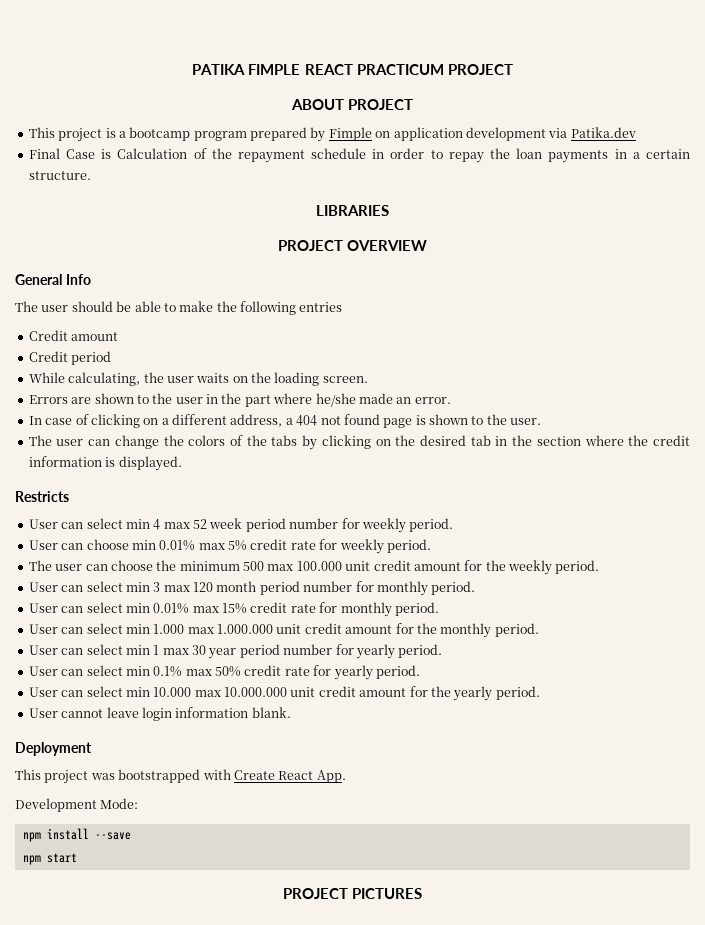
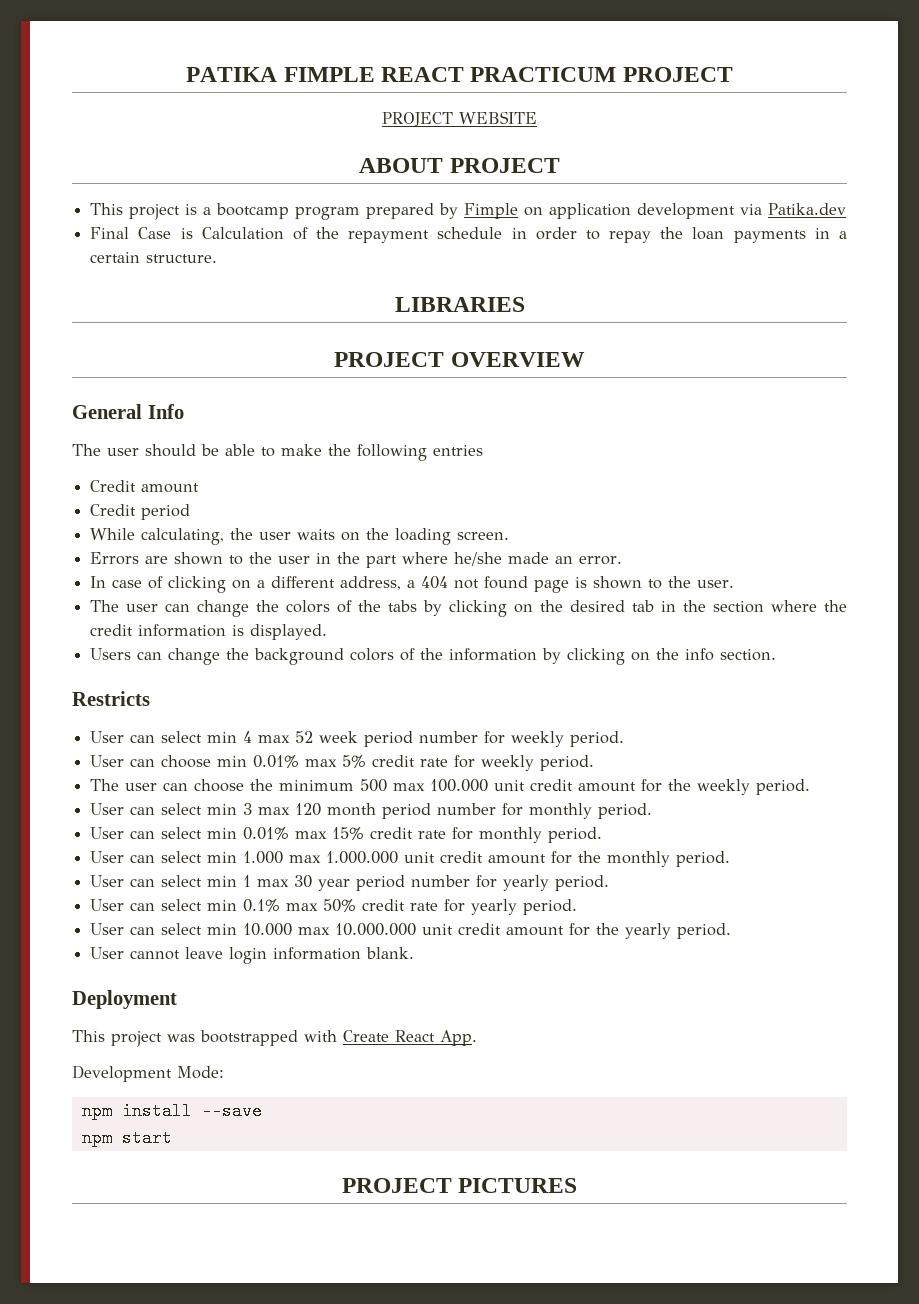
(513, 69) none -> [382,111,537,127] // PROJECT WEBSITE
(182, 463) none -> [90,648,777,665] // Users can change the background colors of the information by clicking on the info section.

